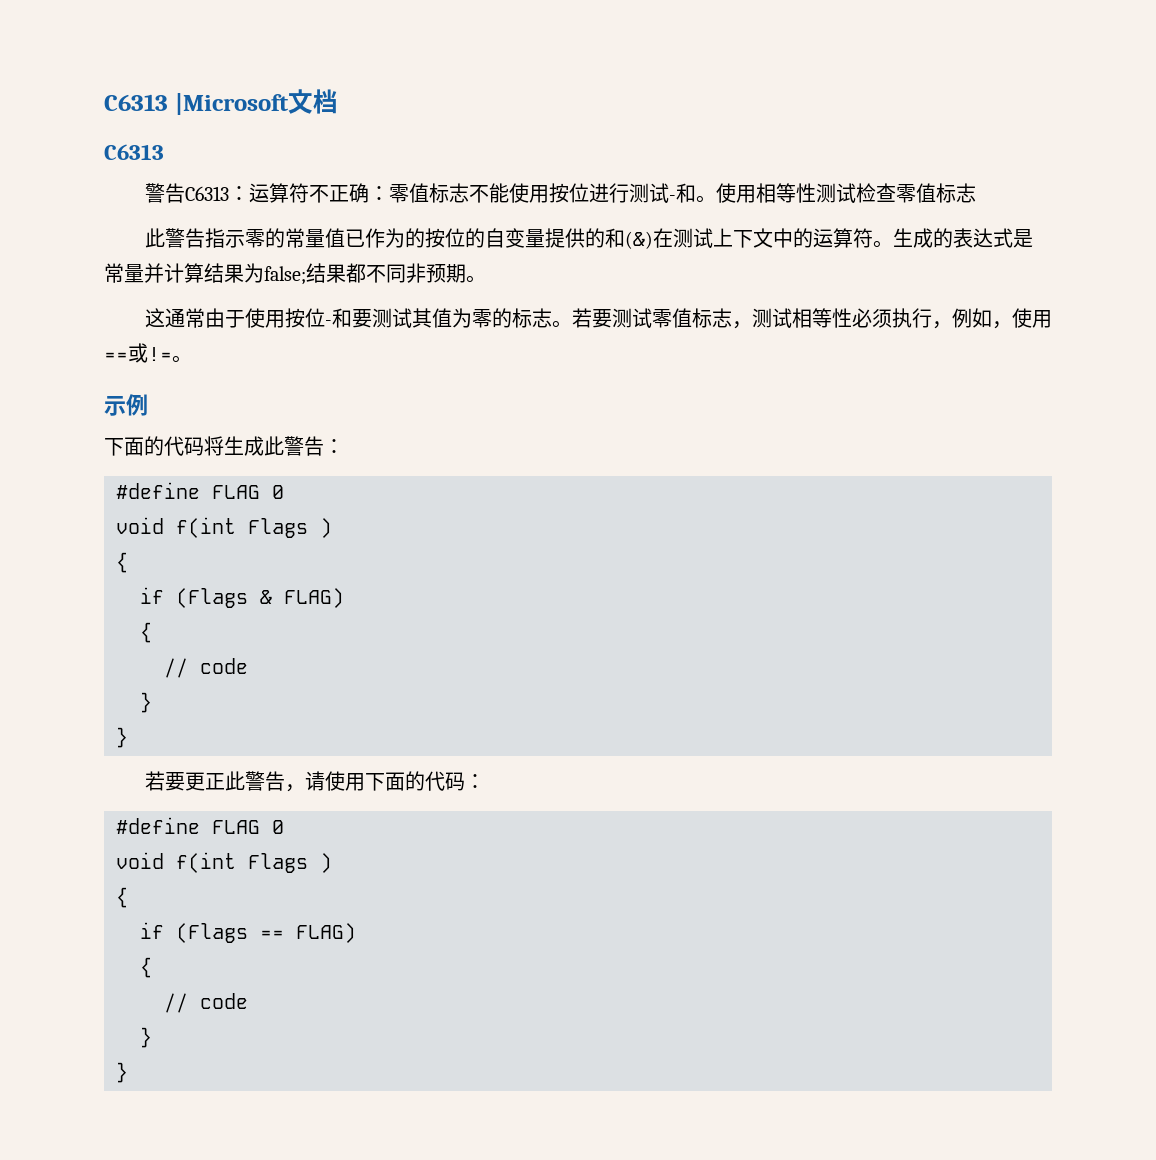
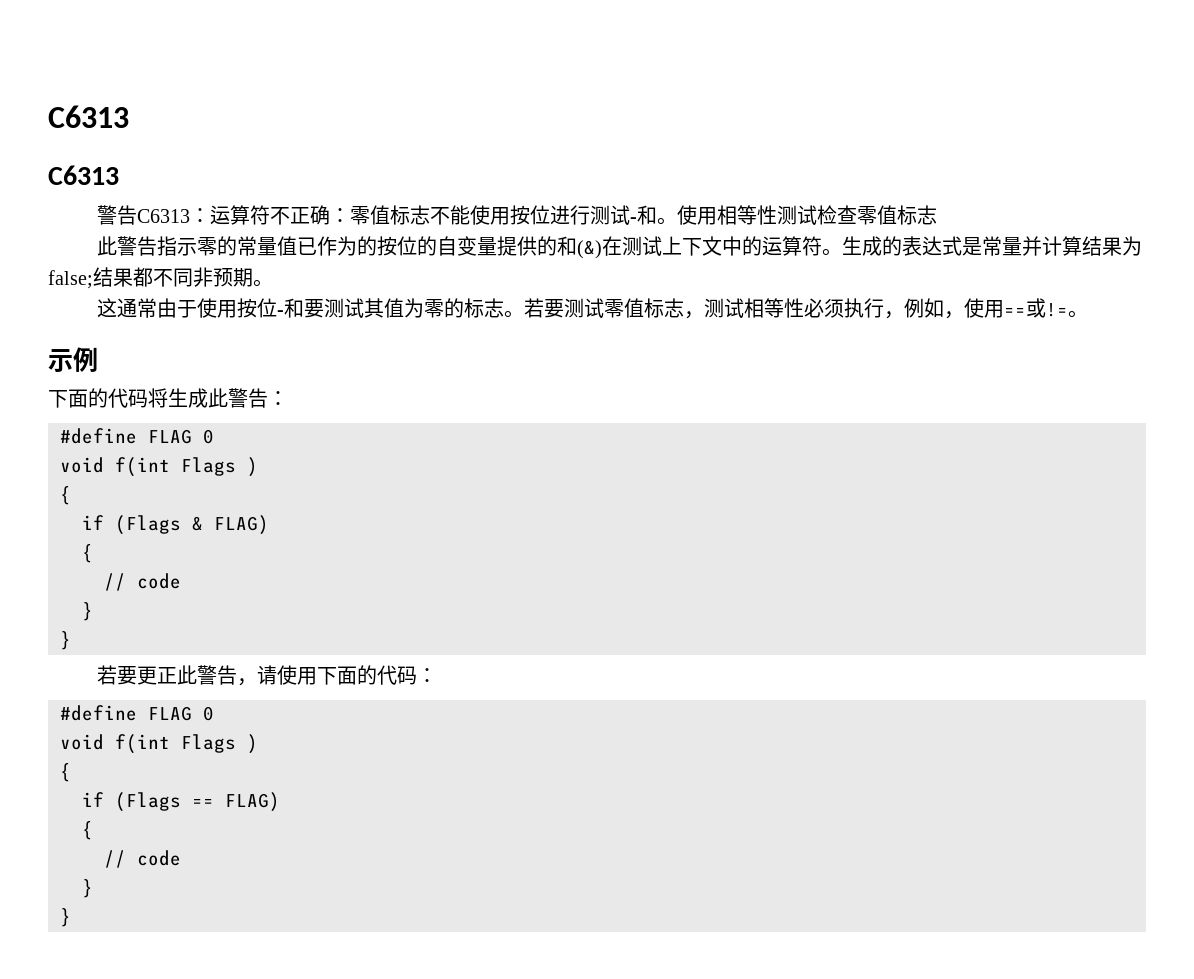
[104,89,338,115] C6313 |Microsoft文档 -> [48,105,129,128] C6313

